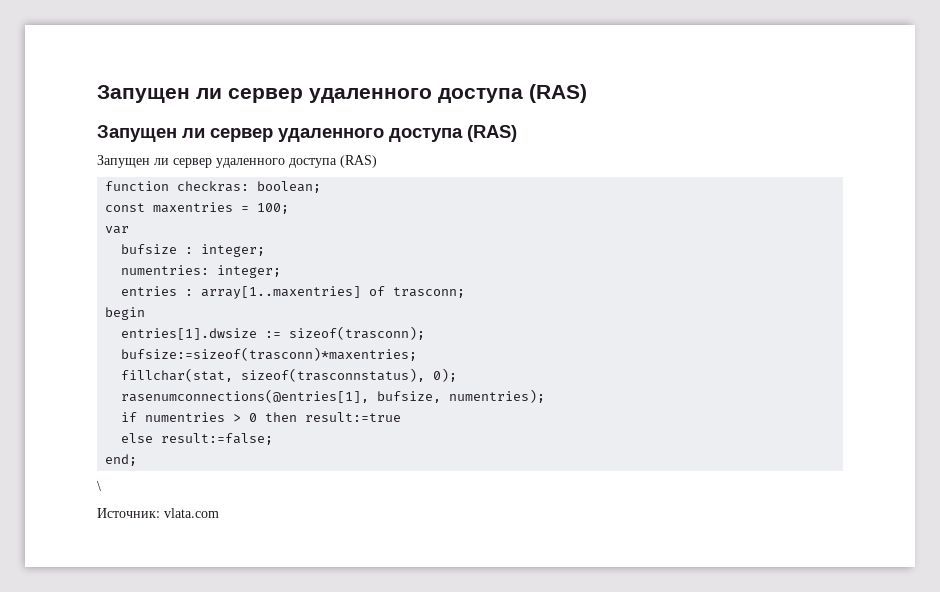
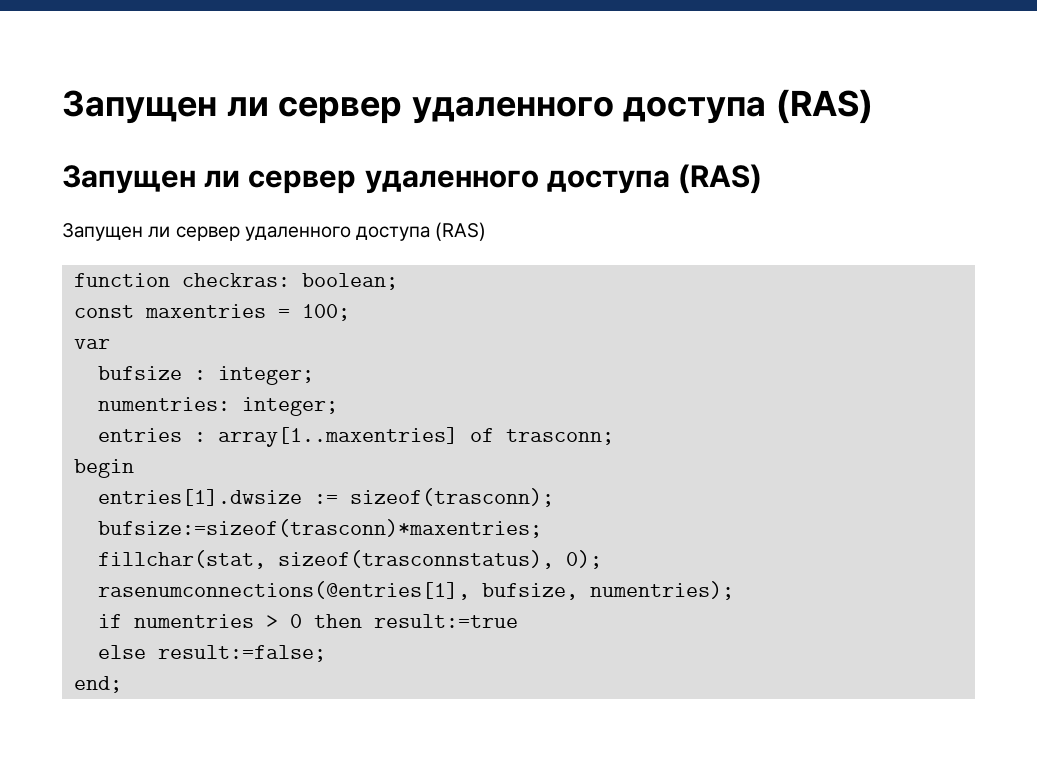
[97,481,101,491] [97,508,219,518] // \ // Источник: vlata.com -> (122, 684) none

